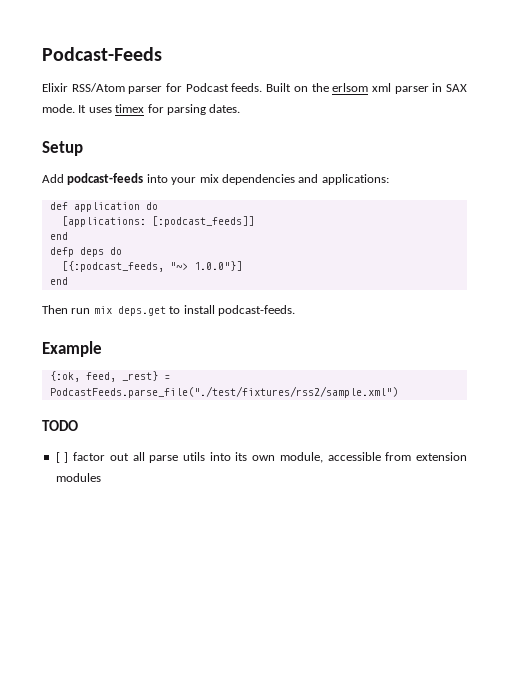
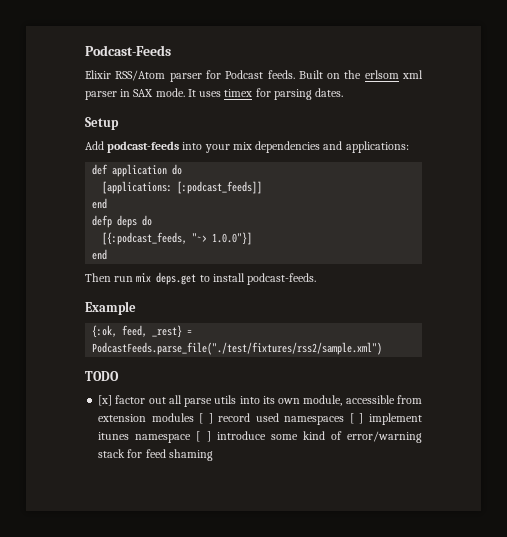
[55,452,69,463] [ ] -> [98,395,113,406] [x]
(101, 477) none -> [199,413,422,425] [98,431,422,443] [98,449,213,461] [ ] record used namespaces [ ] implement itunes namespace [ ] introduce some kind of error/warning stack for feed shaming

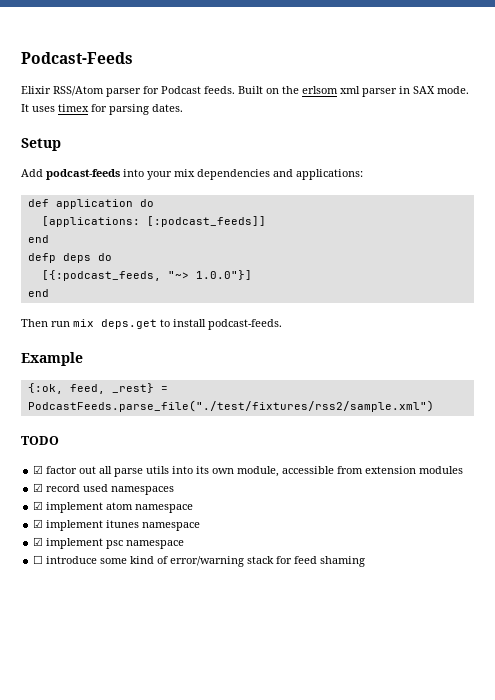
[98,395,113,406] [x] -> [33,465,44,474] ☑
[199,413,213,424] [ ] -> [33,483,44,492] // ☑
[349,413,422,425] [98,431,211,443] [ ] implement itunes namespace [ ] -> [33,501,194,513] [33,519,201,531] [33,537,185,549] [33,555,44,564] // ☑ implement atom namespace // ☑ implement itunes namespace // ☑ implement psc namespace // ☐

